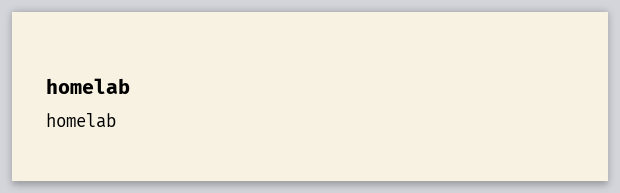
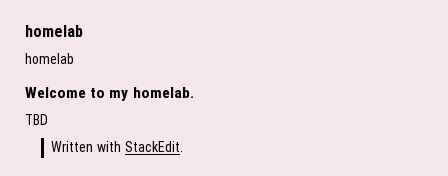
(116, 120) none -> [25,87,194,101] [25,114,48,125] [51,141,183,152] // Welcome to my homelab. // TBD // Written with StackEdit.

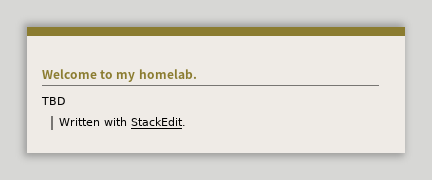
[25,25,83,37] [25,53,74,64] homelab // homelab // -> (42, 74) none

